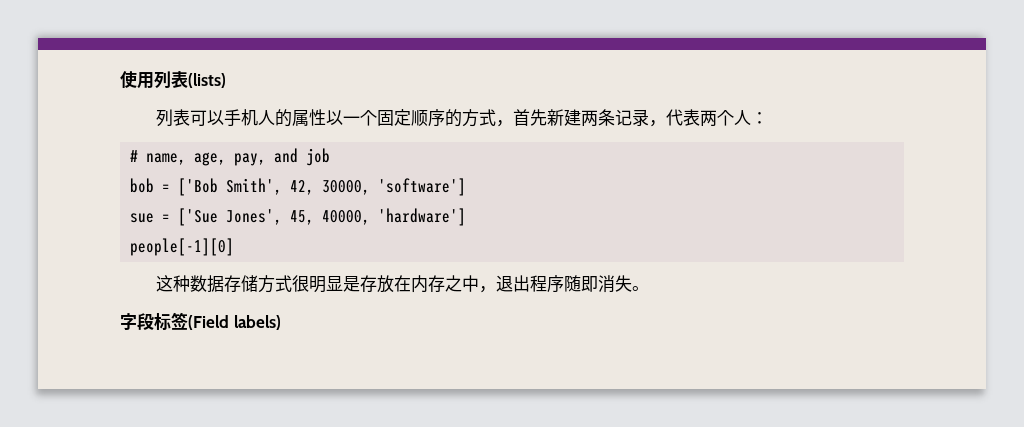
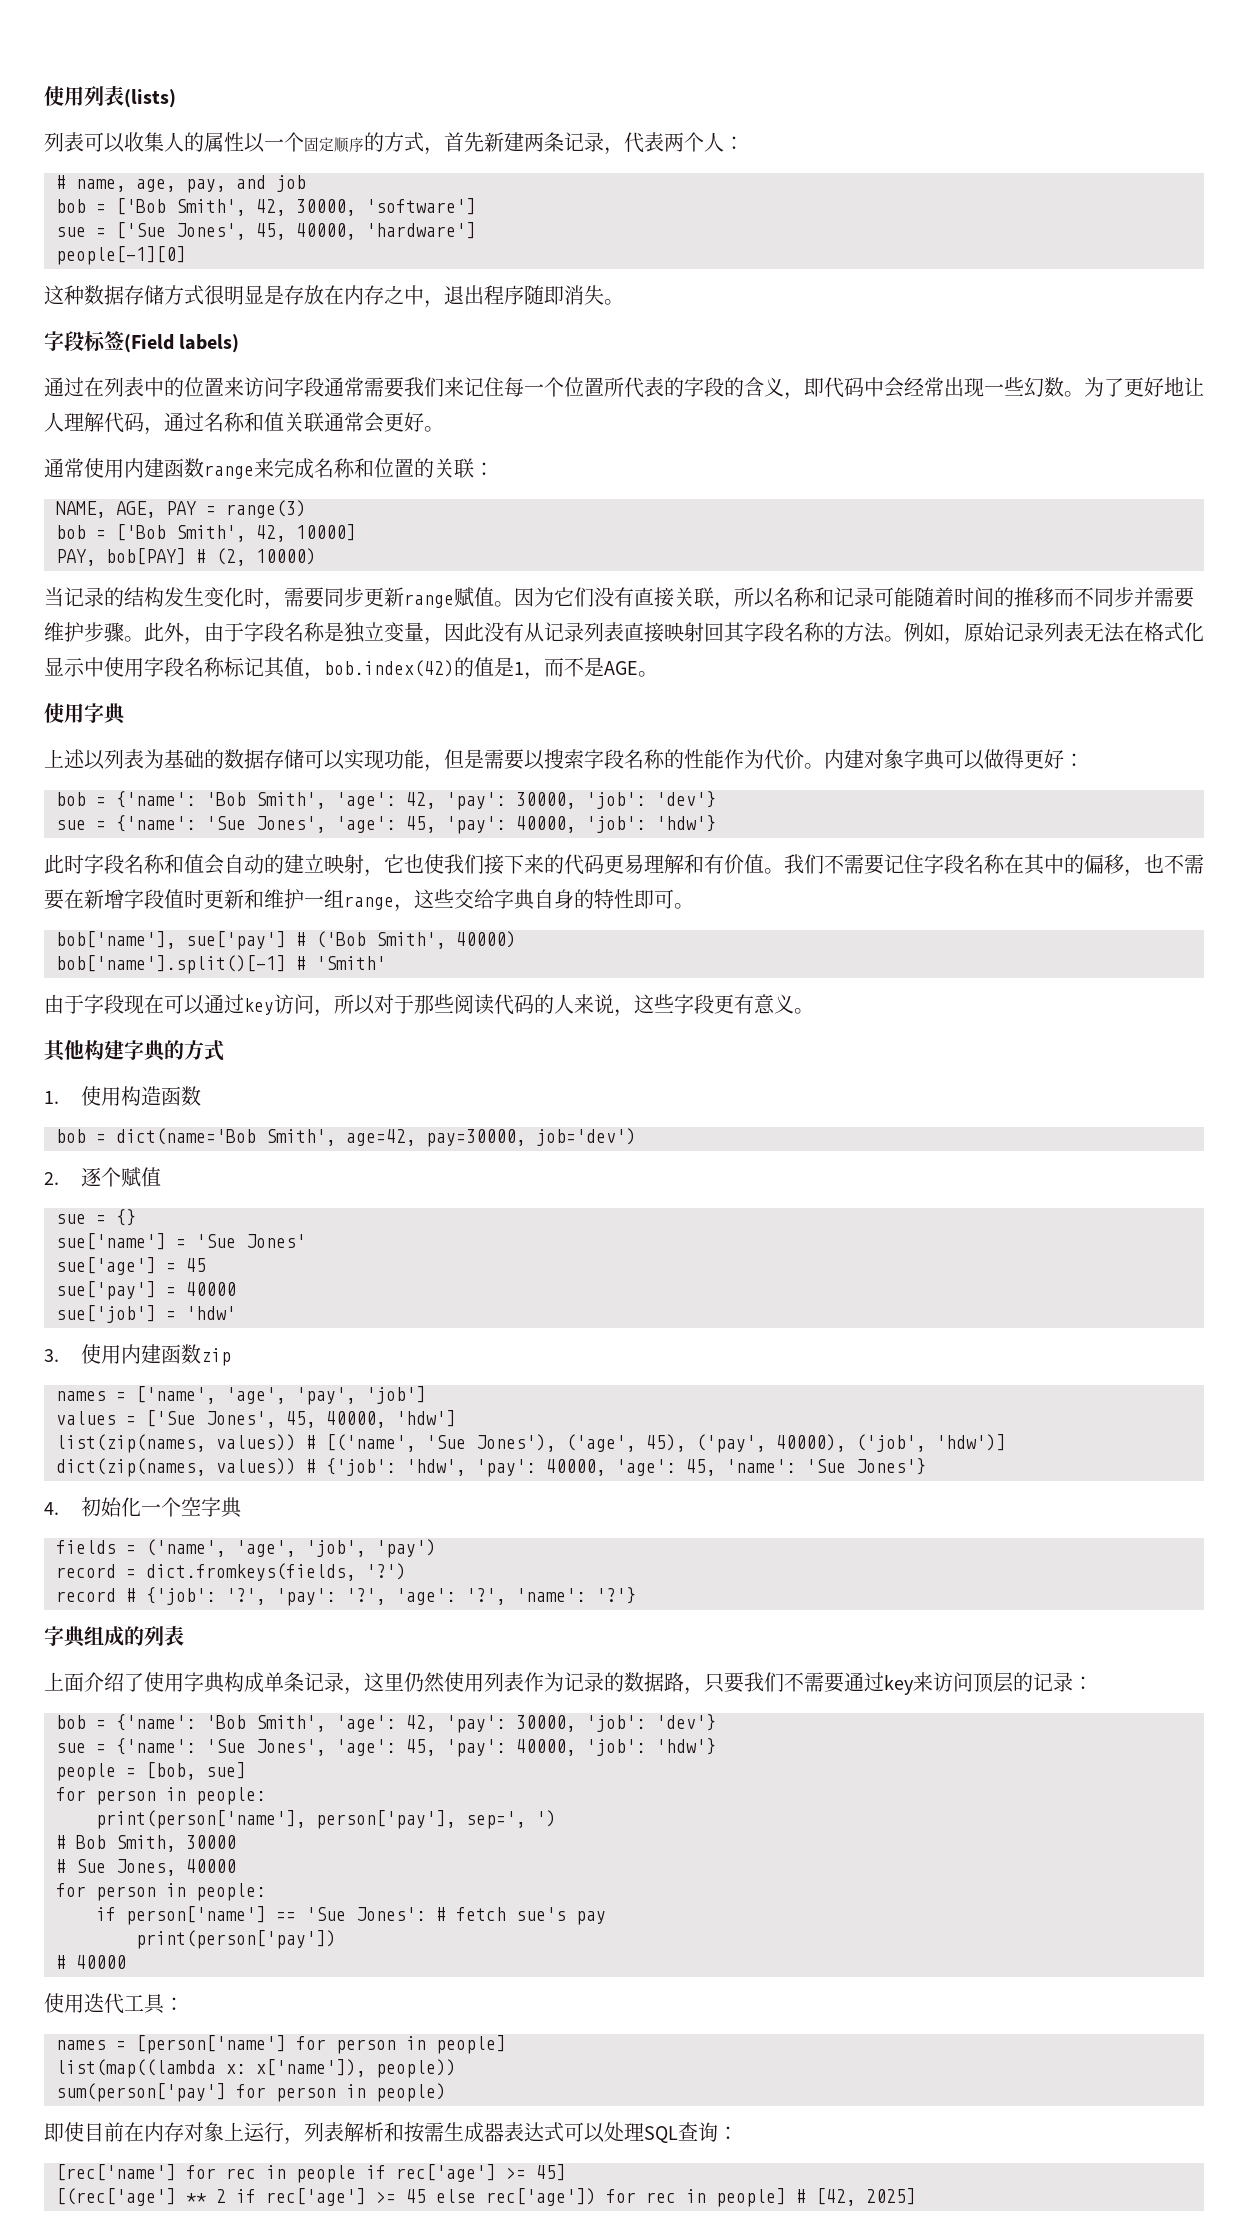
[223,109,258,127] 手机 -> [124,132,164,152] 收集
(281, 322) none -> [44,377,1204,400] [44,412,444,435] [44,458,494,479] [56,500,306,518] [56,524,356,542] [56,548,316,566] [44,587,1194,610] [44,622,1204,645] [44,657,658,680] [44,703,127,725] [44,749,1084,772] [56,791,716,810] [56,815,716,834] [44,854,1204,877] [44,889,694,912] [56,931,516,950] [56,955,386,974] [44,994,814,1017] [44,1040,224,1062] [44,1086,201,1106] [56,1128,636,1147] [44,1167,161,1187] [56,1209,136,1226] [56,1233,306,1250] [56,1257,206,1275] [56,1281,236,1300] [56,1305,236,1323] [44,1344,231,1366] [56,1386,426,1405] [56,1410,456,1428] [56,1434,1006,1453] [56,1458,926,1477] [44,1497,242,1518] [56,1539,436,1558] [56,1563,406,1581] [56,1587,636,1606] [44,1626,184,1648] [44,1672,1093,1695] [56,1714,716,1733] [56,1738,716,1757] [56,1762,246,1781] [56,1787,266,1805] [96,1810,556,1829] [56,1835,236,1852] [56,1859,236,1876] [56,1883,266,1901] [96,1906,606,1925] [136,1930,336,1949] [56,1955,126,1969] [44,1993,184,2014] [56,2035,506,2054] [56,2059,456,2078] [56,2083,446,2102] [44,2122,738,2145] [56,2164,566,2183] [56,2188,916,2207] // 通过在列表中的位置来访问字段通常需要我们来记住每一个位置所代表的字段的含义，即代码中会经常出现一些幻数。为了更好地让人理解代码，通过名称和值关联通常会更好。 // 通常使用内建函数range来完成名称和位置的关联： // NAME, AGE, PAY = range(3) // bob = ['Bob Smith', 42, 10000] // PAY, bob[PAY] # (2, 10000) // 当记录的结构发生变化时，需要同步更新range赋值。因为它们没有直接关联，所以名称和记录可能随着时间的推移而不同步并需要维护步骤。此外，由于字段名称是独立变量，因此没有从记录列表直接映射回其字段名称的方法。例如，原始记录列表无法在格式化显示中使用字段名称标记其值，bob.index(42)的值是1，而不是AGE。 // 使用字典 // 上述以列表为基础的数据存储可以实现功能，但是需要以搜索字段名称的性能作为代价。内建对象字典可以做得更好： // bob = {'name': 'Bob Smith', 'age': 42, 'pay': 30000, 'job': 'dev'} // sue = {'name': 'Sue Jones', 'age': 45, 'pay': 40000, 'job': 'hdw'} // 此时字段名称和值会自动的建立映射，它也使我们接下来的代码更易理解和有价值。我们不需要记住字段名称在其中的偏移，也不需要在新增字段值时更新和维护一组range，这些交给字典自身的特性即可。 // bob['name'], sue['pay'] # ('Bob Smith', 40000) // bob['name'].split()[-1] # 'Smith' // 由于字段现在可以通过key访问，所以对于那些阅读代码的人来说，这些字段更有意义。 // 其他构建字典的方式 // 1.使用构造函数 // bob = dict(name='Bob Smith', age=42, pay=30000, job='dev') // 2.逐个赋值 // sue = {} // sue['name'] = 'Sue Jones' // sue['age'] = 45 // sue['pay'] = 40000 // sue['job'] = 'hdw' // 3.使用内建函数zip // names = ['name', 'age', 'pay', 'job'] // values = ['Sue Jones', 45, 40000, 'hdw'] // list(zip(names, values)) # [('name', 'Sue Jones'), ('age', 45), ('pay', 40000), ('job', 'hdw')] // dict(zip(names, values)) # {'job': 'hdw', 'pay': 40000, 'age': 45, 'name': 'Sue Jones'} // 4.初始化一个空字典 // fields = ('name', 'age', 'job', 'pay') // record = dict.fromkeys(fields, '?') // record # {'job': '?', 'pay': '?', 'age': '?', 'name': '?'} // 字典组成的列表 // 上面介绍了使用字典构成单条记录，这里仍然使用列表作为记录的数据路，只要我们不需要通过key来访问顶层的记录： // bob = {'name': 'Bob Smith', 'age': 42, 'pay': 30000, 'job': 'dev'} // sue = {'name': 'Sue Jones', 'age': 45, 'pay': 40000, 'job': 'hdw'} // people = [bob, sue] // for person in people: // print(person['name'], person['pay'], sep=', ') // # Bob Smith, 30000 // # Sue Jones, 40000 // for person in people: // if person['name'] == 'Sue Jones': # fetch sue's pay // print(person['pay']) // # 40000 // 使用迭代工具： // names = [person['name'] for person in people] // list(map((lambda x: x['name']), people)) // sum(person['pay'] for person in people) // 即使目前在内存对象上运行，列表解析和按需生成器表达式可以处理SQL查询： // [rec['name'] for rec in people if rec['age'] >= 45] // [(rec['age'] ** 2 if rec['age'] >= 45 else rec['age']) for rec in people] # [42, 2025]

